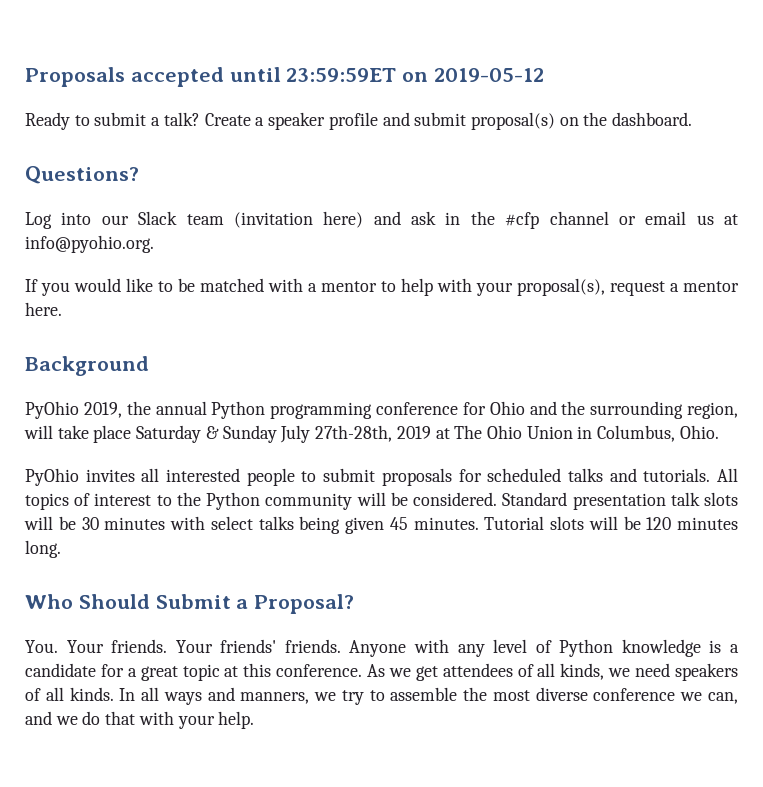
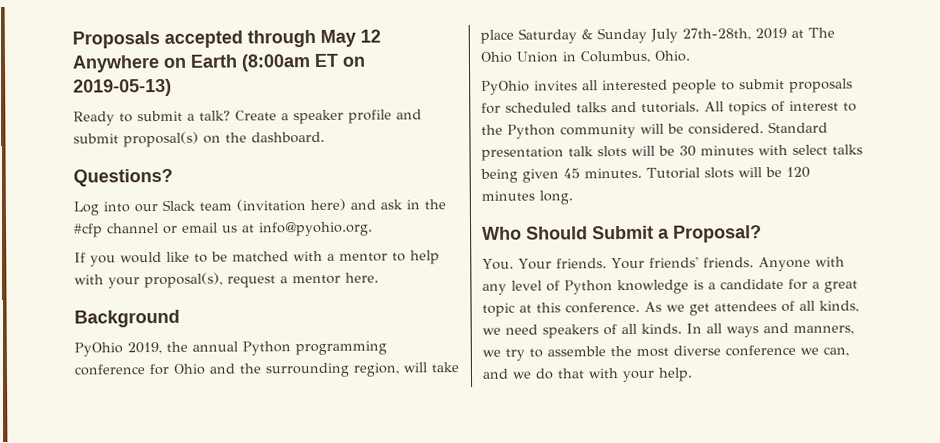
[229,67,545,82] until 23:59:59ET on 2019-05-12 -> [247,29,381,48] [72,53,365,73] [73,78,172,97] through May 12 Anywhere on Earth (8:00am ET on 2019-05-13)

